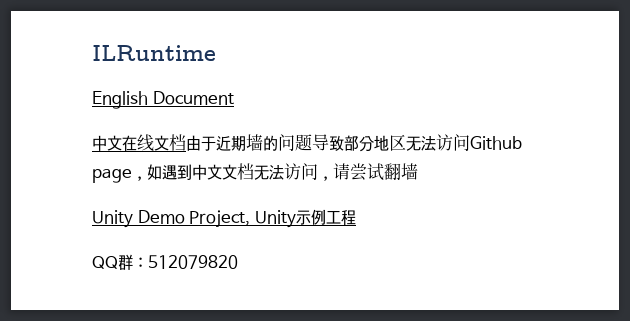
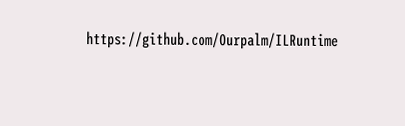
[92,45,216,61] [92,91,234,109] [92,134,522,152] [92,163,418,183] [92,209,356,228] [92,254,238,270] ILRuntime // English Document // 中文在线文档由于近期墙的问题导致部分地区无法访问Github page，如遇到中文文档无法访问，请尝试翻墙 // Unity Demo Project, Unity示例工程 // QQ群：512079820 -> [86,31,339,51] https://github.com/Ourpalm/ILRuntime

